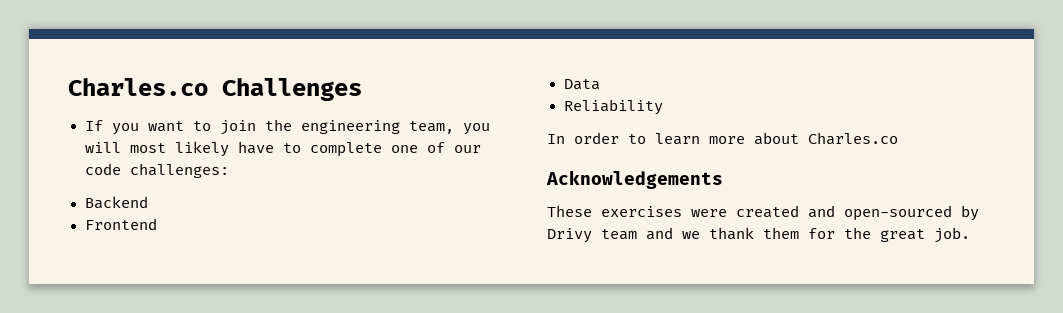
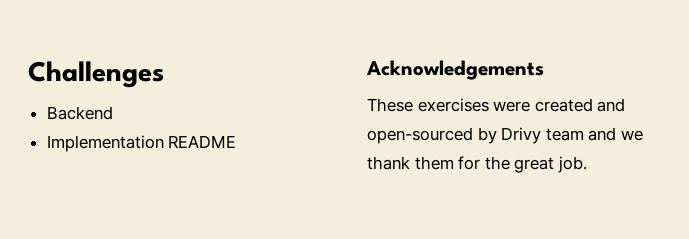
[68,78,208,96] Charles.co -> (28, 74) none
[84,119,490,135] [84,141,481,157] [84,163,229,178] [84,196,148,209] [84,218,157,230] [563,79,600,90] [563,99,663,115] [547,132,898,145] If you want to join the engineering team, you will most likely have to complete one of our code challenges: // Backend // Frontend // Data // Reliability // In order to learn more about Charles.co -> [46,106,113,120] [46,135,237,152] Backend // Implementation README

